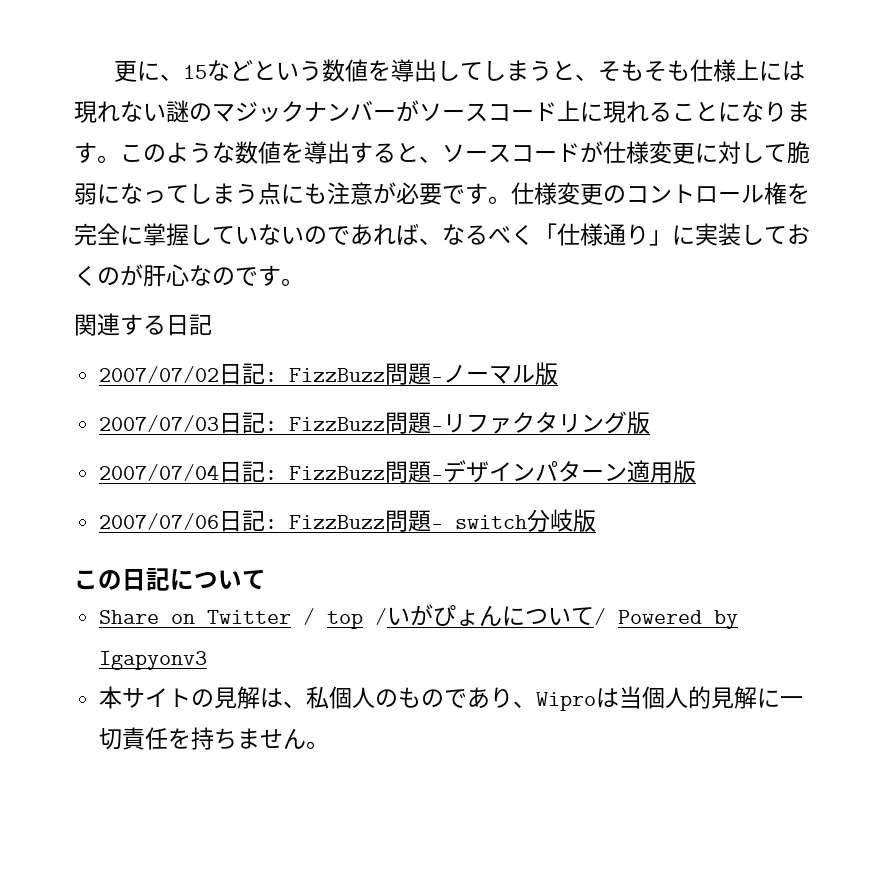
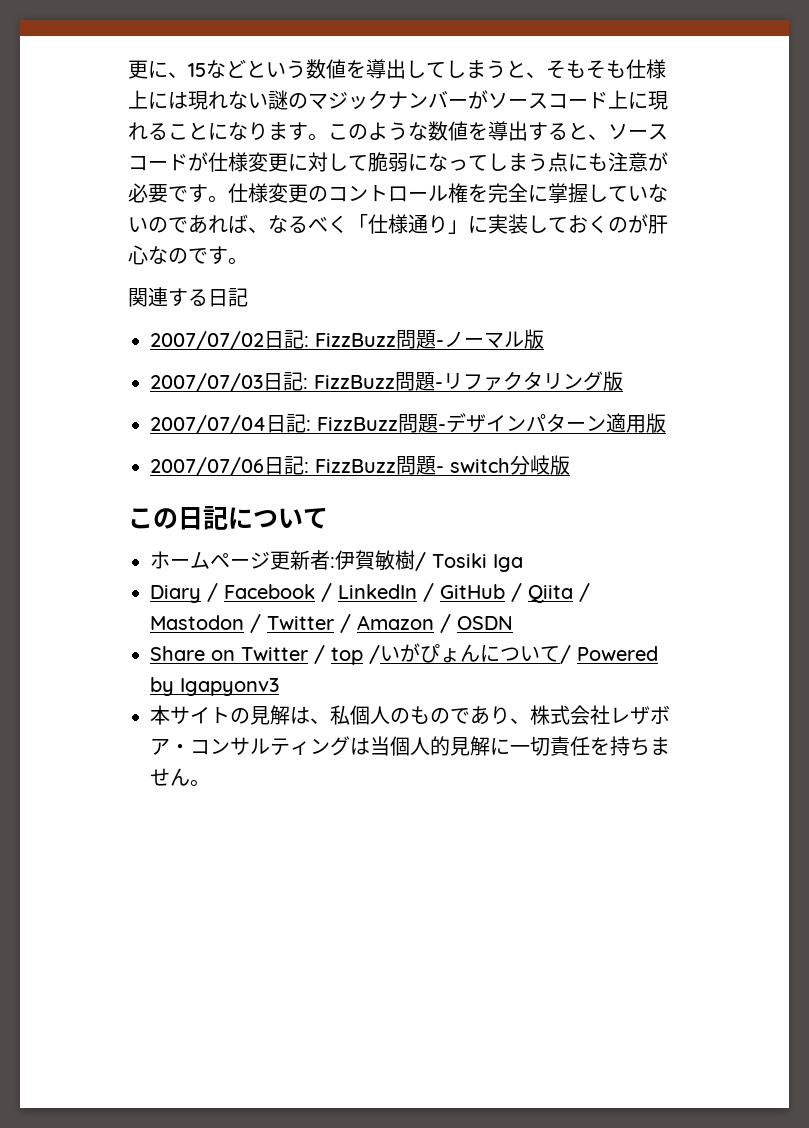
(266, 580) none -> [150,550,523,572] [150,583,590,603] [150,614,513,633] // ホームページ更新者:伊賀敏樹/ Tosiki Iga // Diary / Facebook / LinkedIn / GitHub / Qiita / Mastodon / Twitter / Amazon / OSDN
[536,692,597,711] Wipro -> [530,705,670,725] [150,736,350,756] 株式会社レザボア・コンサルティング

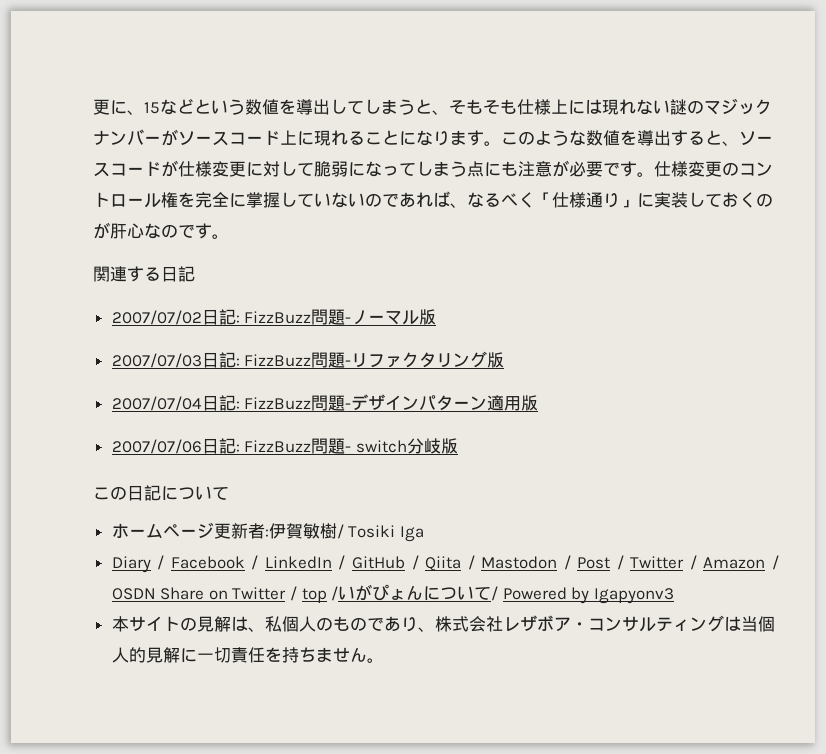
(261, 623) none -> [577,555,624,570] Post /
(513, 623) // -> (156, 594) none

